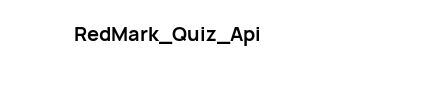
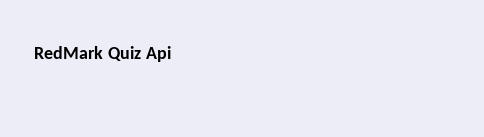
[74,27,261,46] RedMark_Quiz_Api -> [34,46,171,62] RedMark Quiz Api

